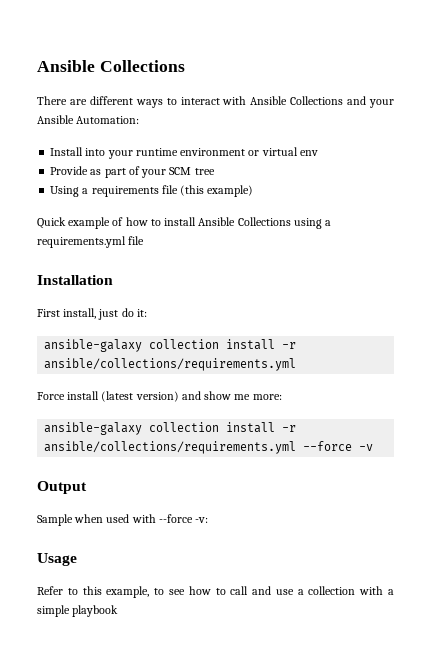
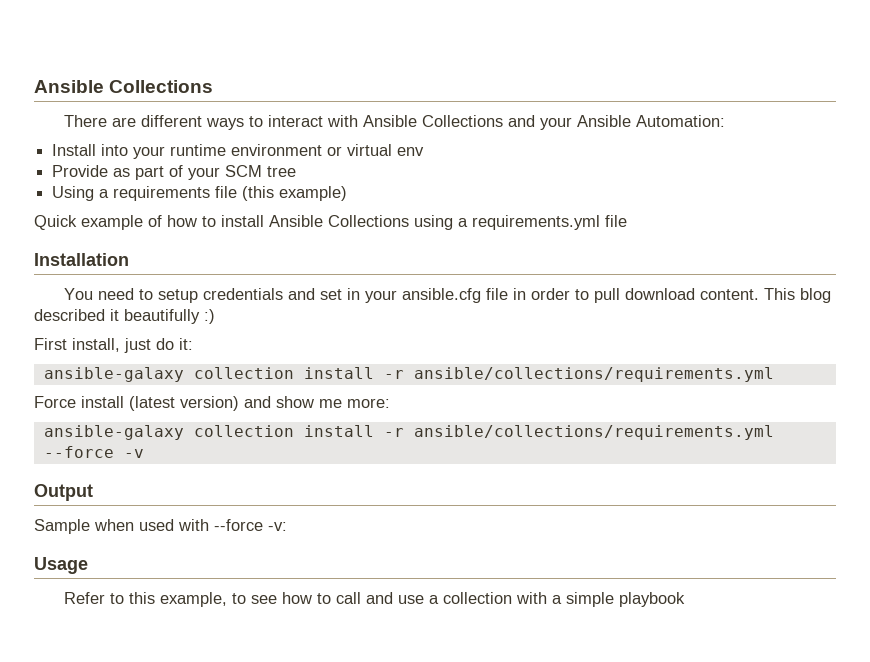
(113, 280) none -> [64,288,832,303] [34,309,215,324] // You need to setup credentials and set in your ansible.cfg file in order to pull download content. This blog described it beautifully :)

